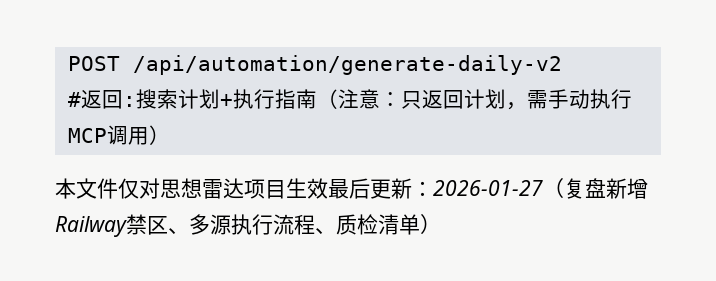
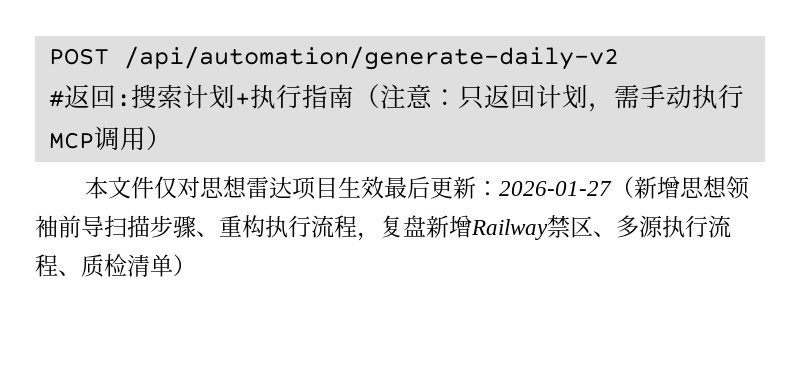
(564, 188) none -> [633,176,750,200] [35,215,380,241] 新增思想领袖前导扫描步骤、重构执行流程，

